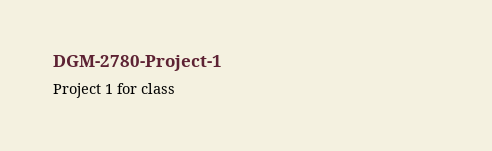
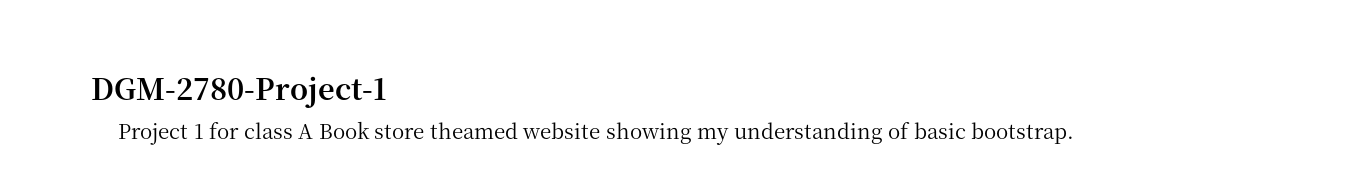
(175, 88) none -> [298,121,1075,145] A Book store theamed website showing my understanding of basic bootstrap.

